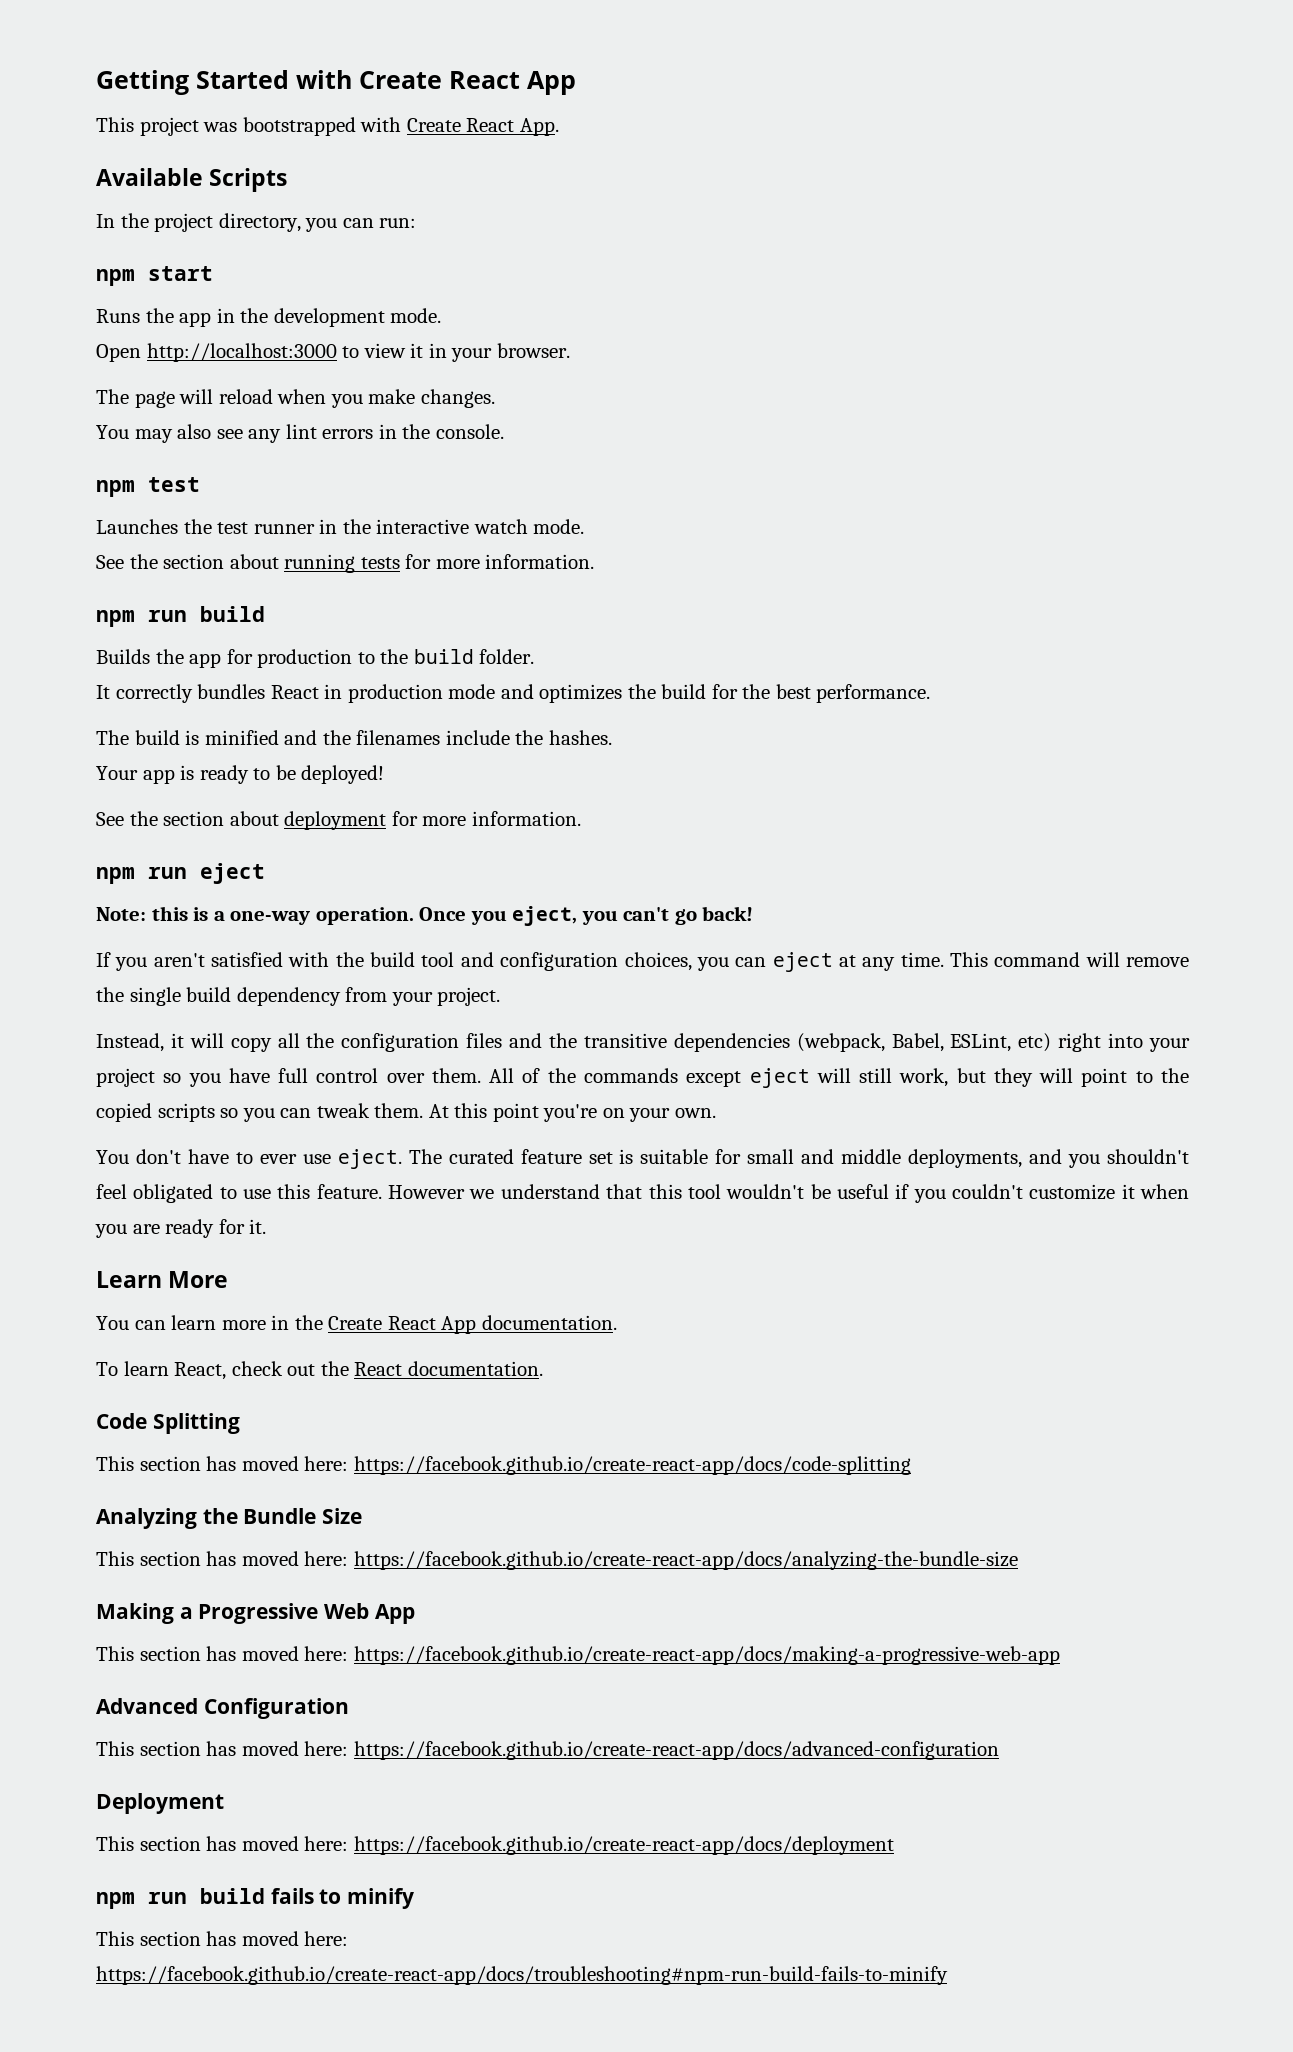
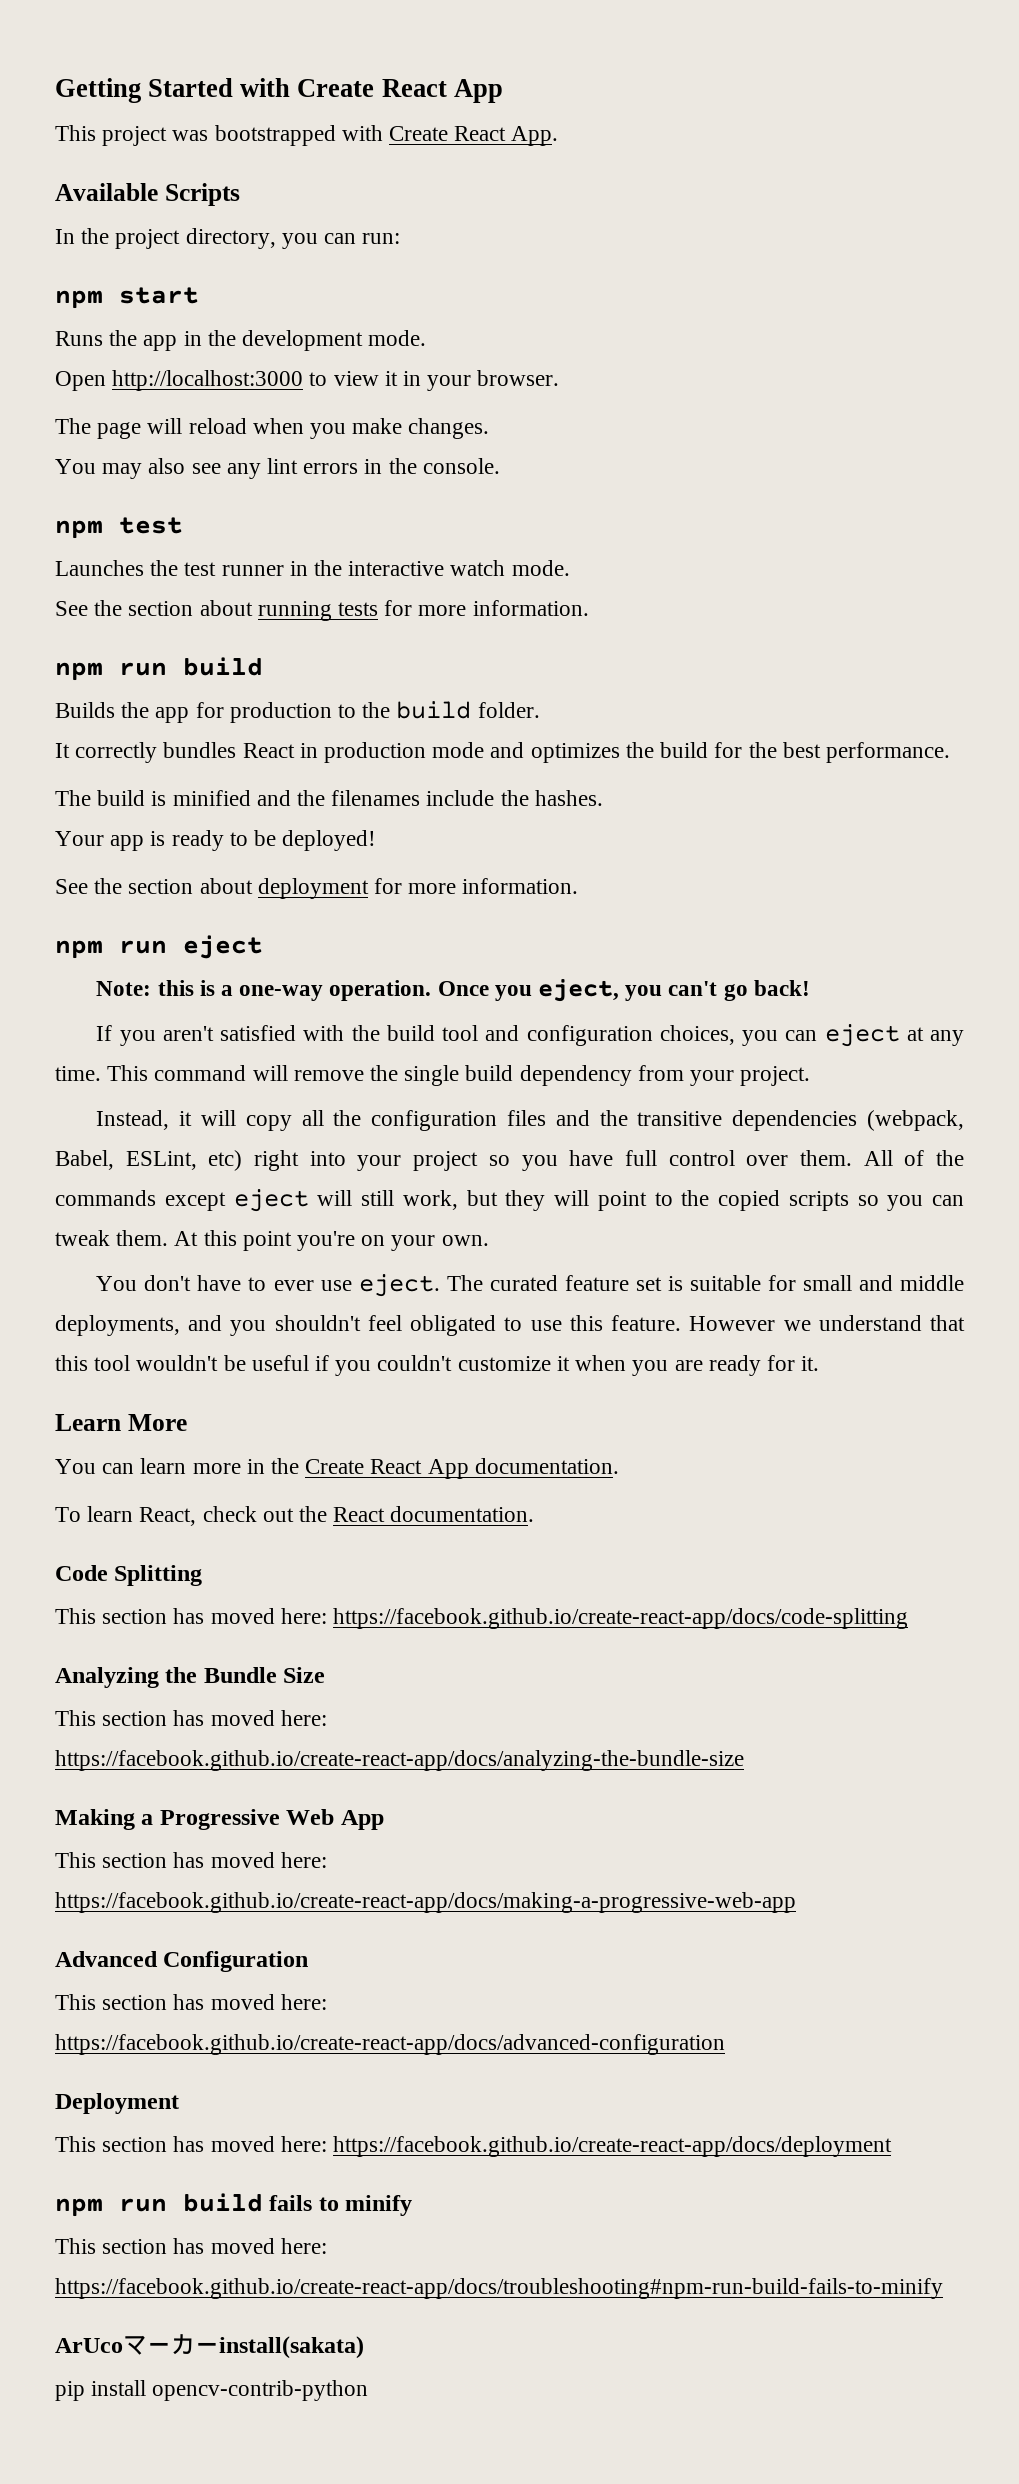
(948, 1975) none -> [55,2334,364,2359] [55,2380,369,2401] // ArUcoマーカーinstall(sakata) // pip install opencv-contrib-python

